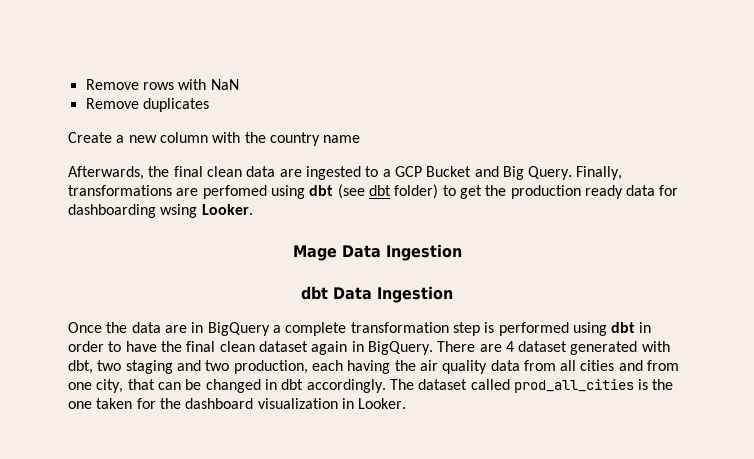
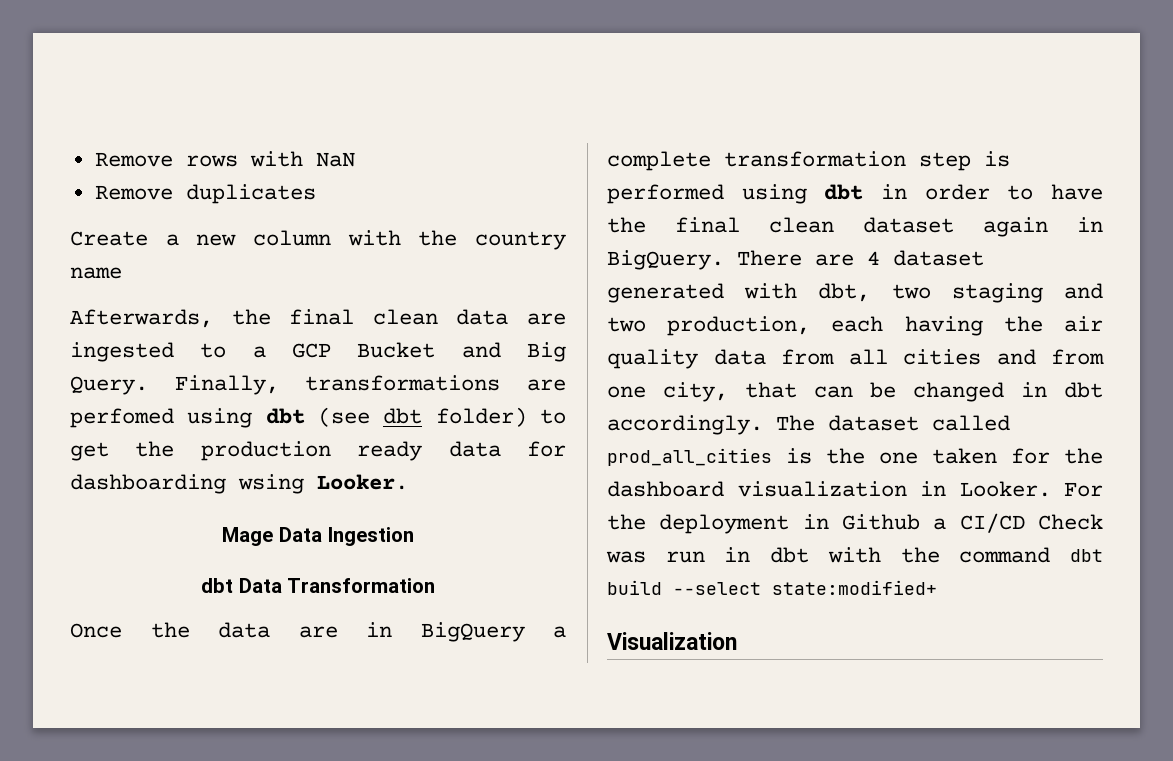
[377,286,453,303] Ingestion -> [287,578,436,593] Transformation
(407, 403) none -> [1064,482,1103,497] [607,513,1103,534] [606,547,1103,563] [607,580,937,595] [607,632,737,650] For the deployment in Github a CI/CD Check was run in dbt with the command dbt build --select state:modified+ // Visualization

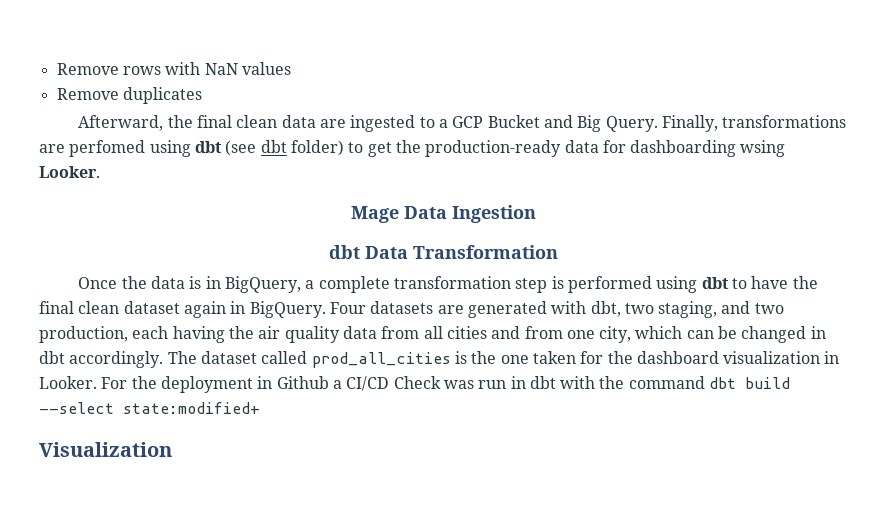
(355, 159) none -> [241,62,291,75] values
[70,230,566,250] [70,267,122,279] [70,309,213,328] Create a new column with the country name // Afterwards, -> [78,115,164,131] Afterward,
[200,441,423,461] production ready -> [425,140,562,157] production-ready
[298,622,525,642] are in BigQuery -> [189,276,302,293] is in BigQuery,
[881,184,990,200] in order -> (729, 283) none
[737,250,984,266] There are 4 dataset -> [329,301,464,314] Four datasets are
[951,283,1043,303] staging -> [658,301,718,318] staging,
[745,382,797,398] that -> [635,326,683,339] which

